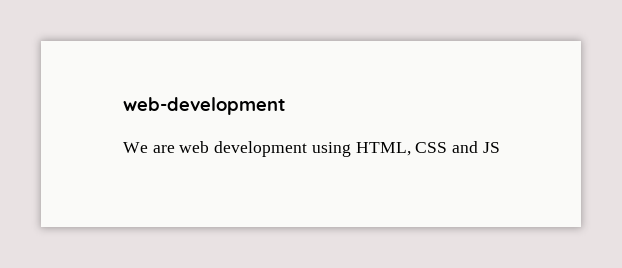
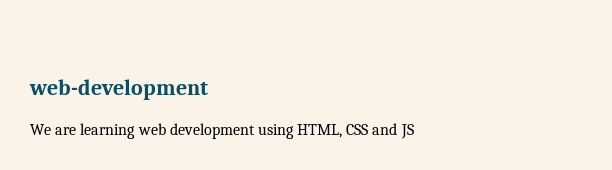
(175, 149) none -> [80,123,136,139] learning

